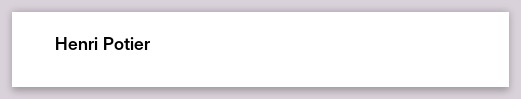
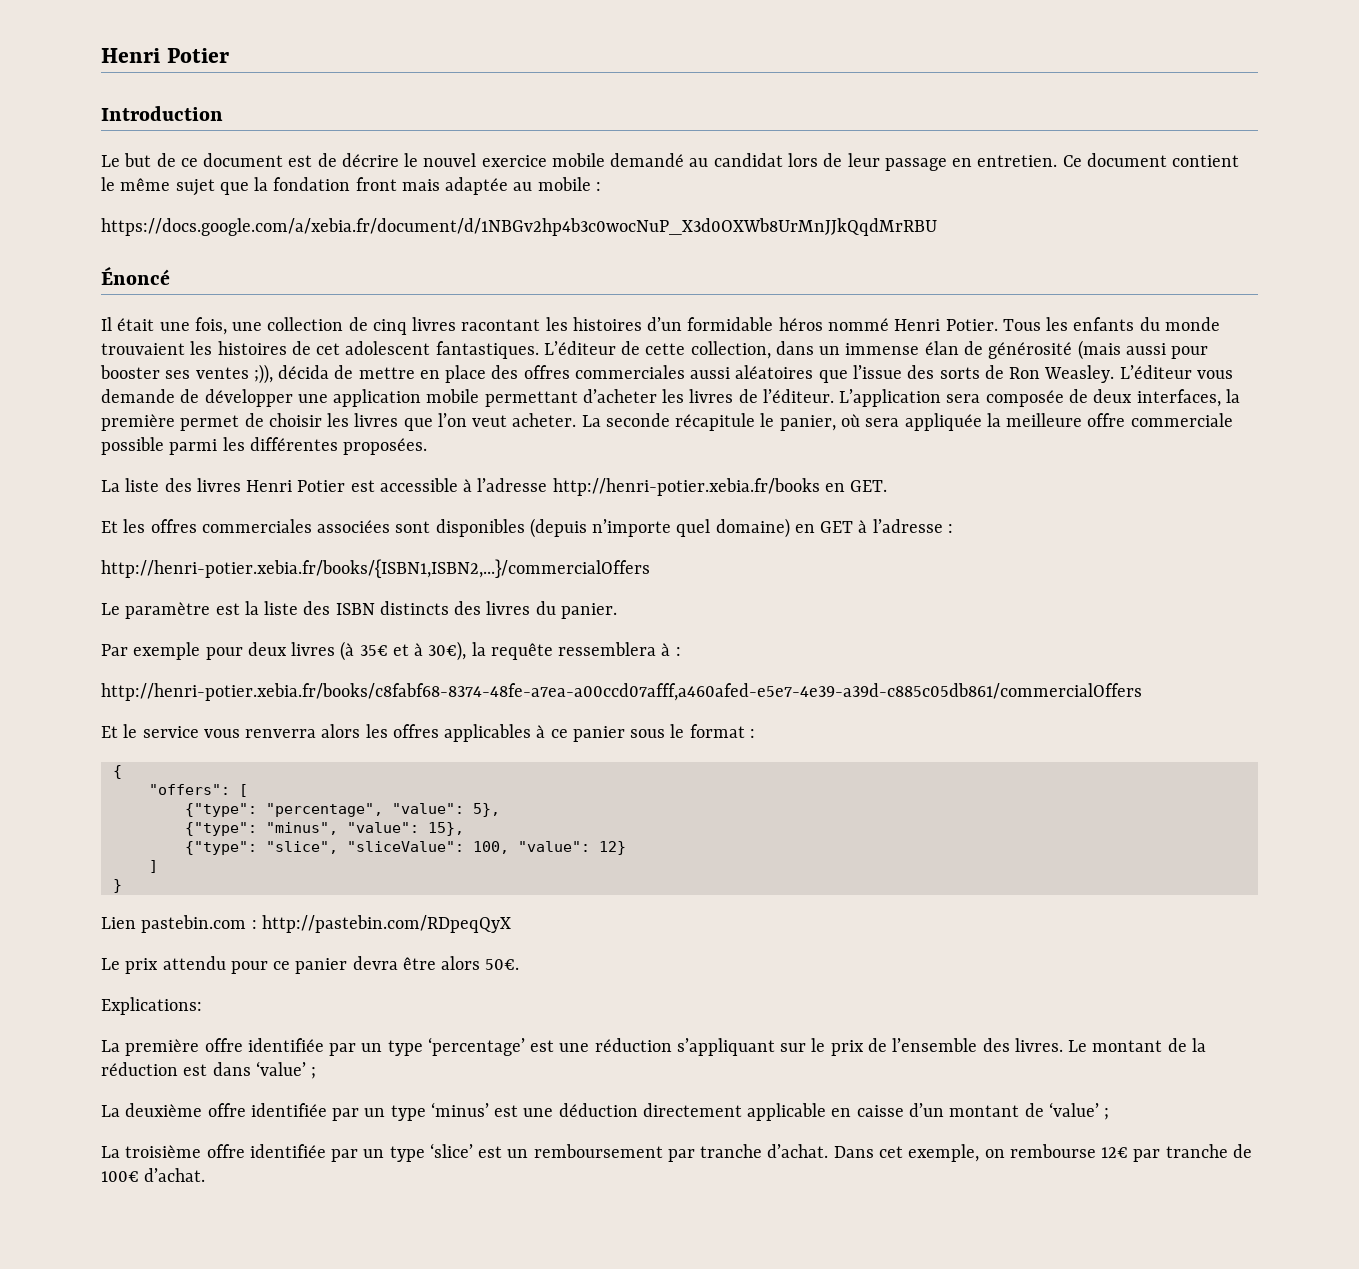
[55,37,150,50] Henri Potier -> [101,48,229,63] [101,106,223,121] [101,153,1240,171] [101,177,601,196] [101,218,937,236] [101,267,170,285] [101,317,1220,335] [101,340,1209,360] [100,364,1233,384] [101,389,1240,407] [101,413,1233,431] [101,437,428,455] [101,478,888,496] [101,518,953,538] [101,559,650,578] [101,601,617,619] [101,641,681,661] [101,683,1142,701] [101,724,755,742] [112,765,122,779] [148,784,248,797] [184,803,500,817] [184,822,464,836] [184,841,626,855] [148,860,158,873] [112,879,122,893] [101,915,511,933] [101,956,520,974] [101,997,202,1015] [101,1037,1206,1056] [101,1061,317,1079] [101,1102,1110,1121] [101,1143,1252,1162] [101,1168,206,1182] Henri Potier // Introduction // Le but de ce document est de décrire le nouvel exercice mobile demandé au candidat lors de leur passage en entretien. Ce document contient le même sujet que la fondation front mais adaptée au mobile : // https://docs.google.com/a/xebia.fr/document/d/1NBGv2hp4b3c0wocNuP_X3d0OXWb8UrMnJJkQqdMrRBU // Énoncé // Il était une fois, une collection de cinq livres racontant les histoires d’un formidable héros nommé Henri Potier. Tous les enfants du monde trouvaient les histoires de cet adolescent fantastiques. L’éditeur de cette collection, dans un immense élan de générosité (mais aussi pour booster ses ventes ;)), décida de mettre en place des offres commerciales aussi aléatoires que l’issue des sorts de Ron Weasley. L’éditeur vous demande de développer une application mobile permettant d’acheter les livres de l’éditeur. L’application sera composée de deux interfaces, la première permet de choisir les livres que l’on veut acheter. La seconde récapitule le panier, où sera appliquée la meilleure offre commerciale possible parmi les différentes proposées. // La liste des livres Henri Potier est accessible à l’adresse http://henri-potier.xebia.fr/books en GET. // Et les offres commerciales associées sont disponibles (depuis n’importe quel domaine) en GET à l’adresse : // http://henri-potier.xebia.fr/books/{ISBN1,ISBN2,...}/commercialOffers // Le paramètre est la liste des ISBN distincts des livres du panier. // Par exemple pour deux livres (à 35€ et à 30€), la requête ressemblera à : // http://henri-potier.xebia.fr/books/c8fabf68-8374-48fe-a7ea-a00ccd07afff,a460afed-e5e7-4e39-a39d-c885c05db861/commercialOffers // Et le service vous renverra alors les offres applicables à ce panier sous le format : // { // "offers": [ // {"type": "percentage", "value": 5}, // {"type": "minus", "value": 15}, // {"type": "slice", "sliceValue": 100, "value": 12} // ] // } // Lien pastebin.com : http://pastebin.com/RDpeqQyX // Le prix attendu pour ce panier devra être alors 50€. // Explications: // La première offre identifiée par un type ‘percentage’ est une réduction s’appliquant sur le prix de l’ensemble des livres. Le montant de la réduction est dans ‘value’ ; // La deuxième offre identifiée par un type ‘minus’ est une déduction directement applicable en caisse d’un montant de ‘value’ ; // La troisième offre identifiée par un type ‘slice’ est un remboursement par tranche d’achat. Dans cet exemple, on rembourse 12€ par tranche de 100€ d’achat.

